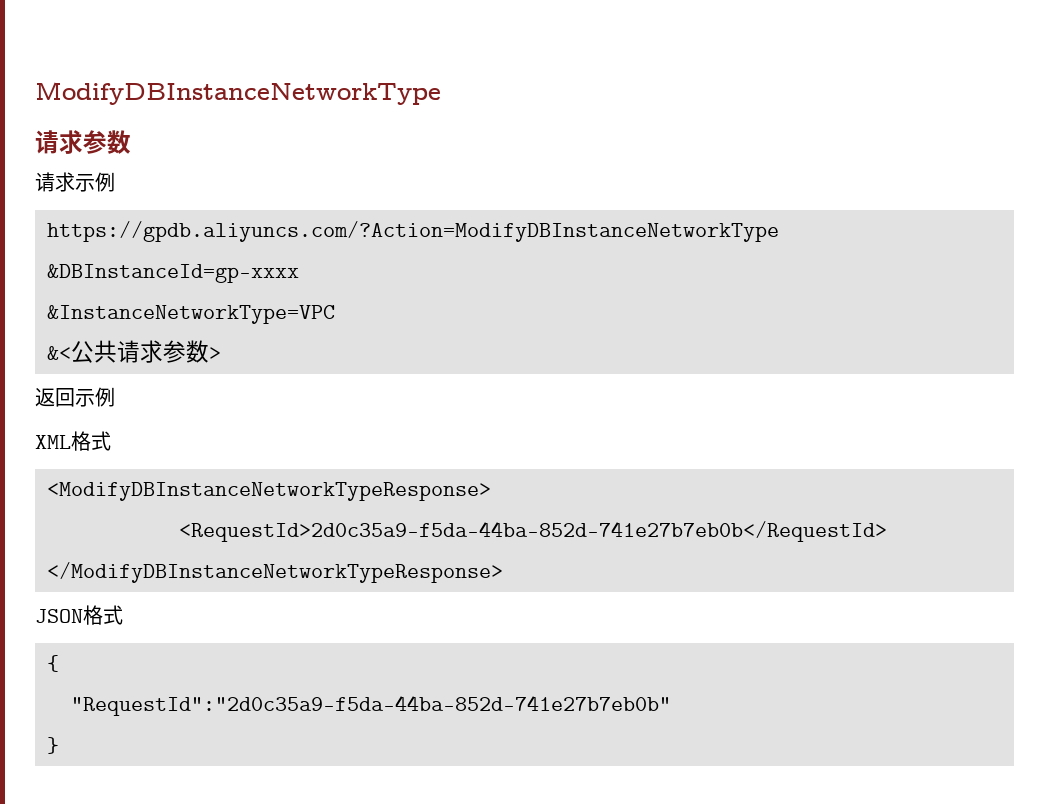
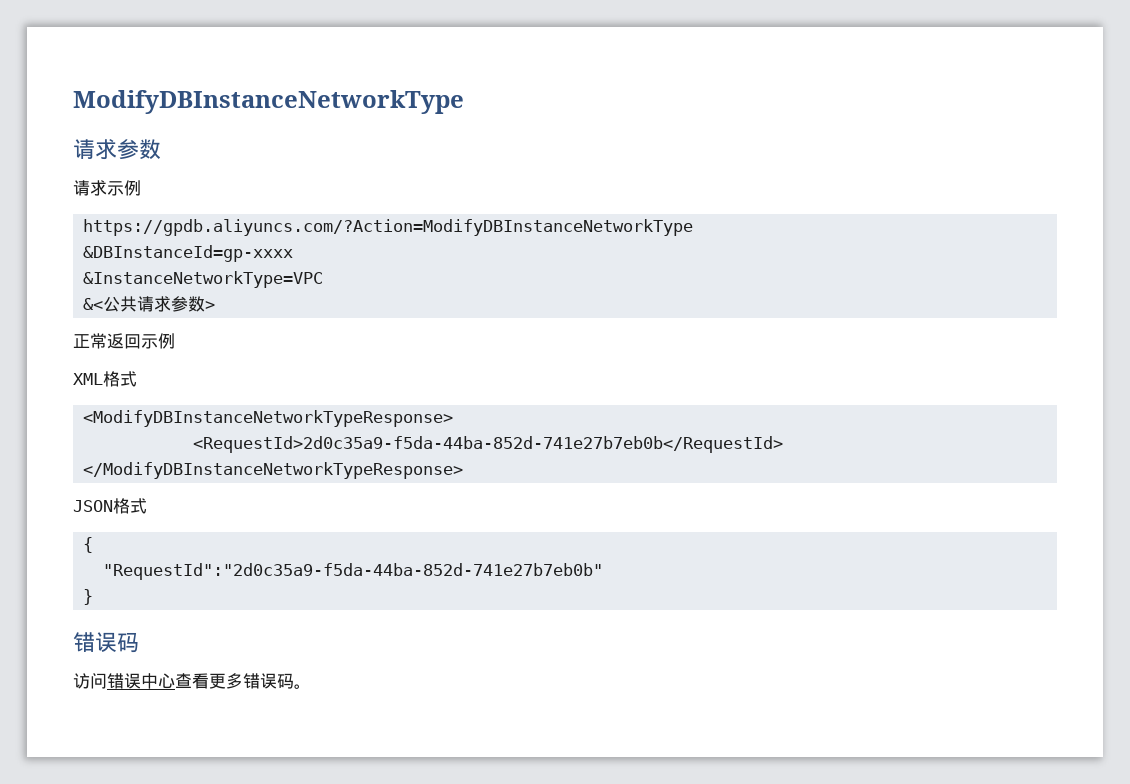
(221, 353) none -> [73,333,107,349] 正常
(59, 745) none -> [73,632,139,653] [73,673,311,689] // 错误码 // 访问错误中心查看更多错误码。

